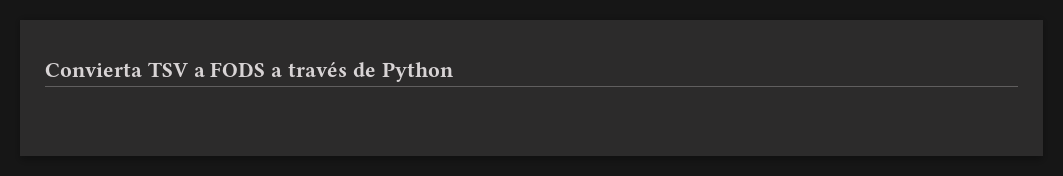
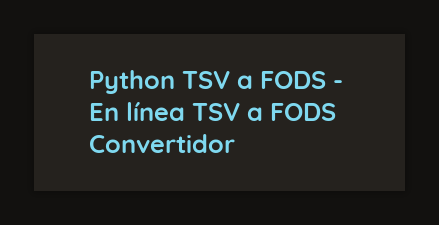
[45,62,454,82] Convierta TSV a FODS a través de Python -> [89,70,343,94] [89,102,336,121] [89,134,235,153] Python TSV a FODS - En línea TSV a FODS Convertidor

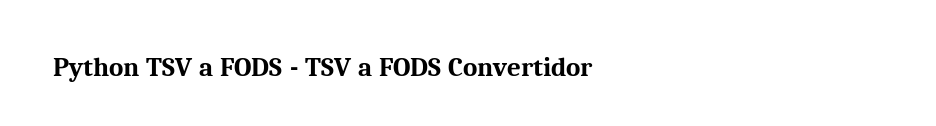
[89,102,185,121] En línea -> (298, 71) none

